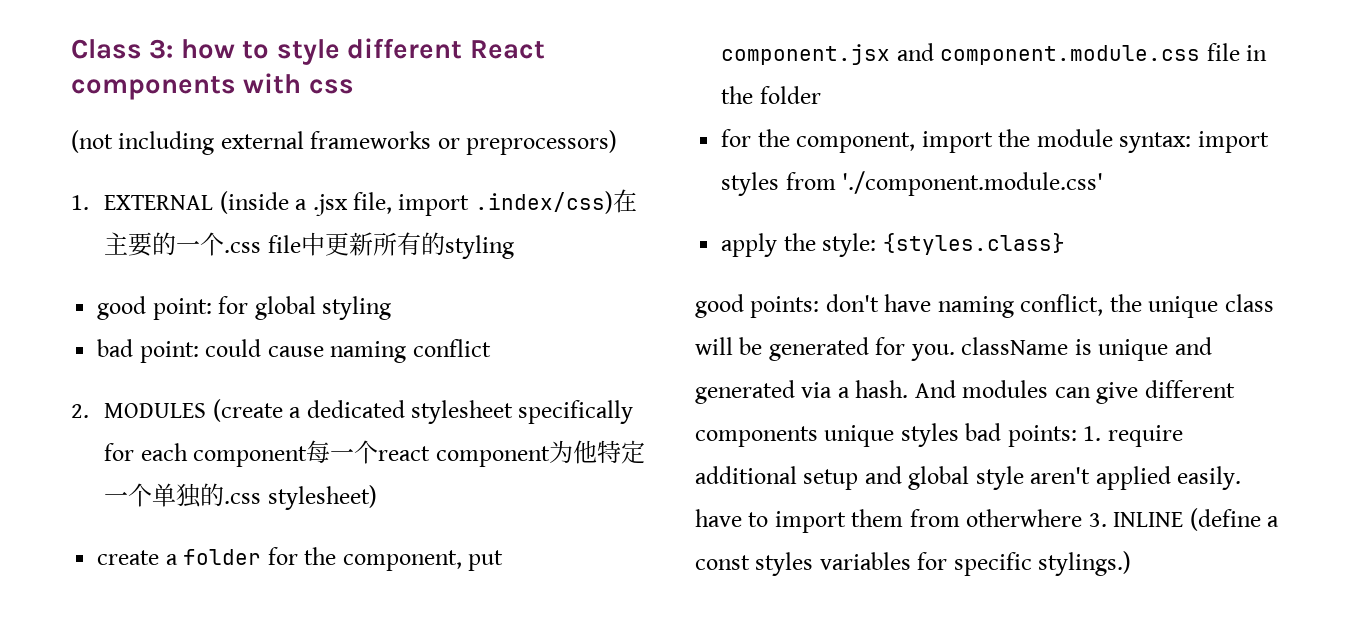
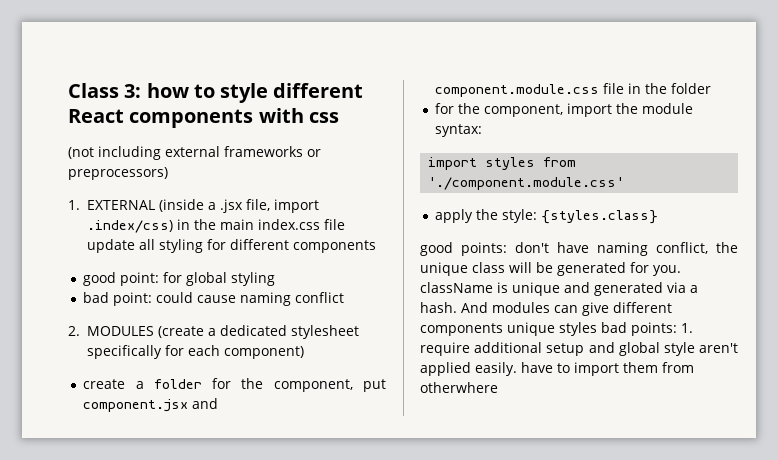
[612,189,637,213] [104,232,514,259] 在主要的一个.css file中更新所有的styling -> [177,219,345,230] [87,239,376,253] in the main index.css file update all styling for different components
[193,440,645,467] [104,483,377,510] component每一个react component为他特定一个单独的.css stylesheet) -> [224,346,304,359] component)
(1192, 142) none -> (483, 130) //
[1088,508,1280,531] [695,551,1132,576] 3. INLINE (define a const styles variables for specific stylings.) -> (498, 387) none

